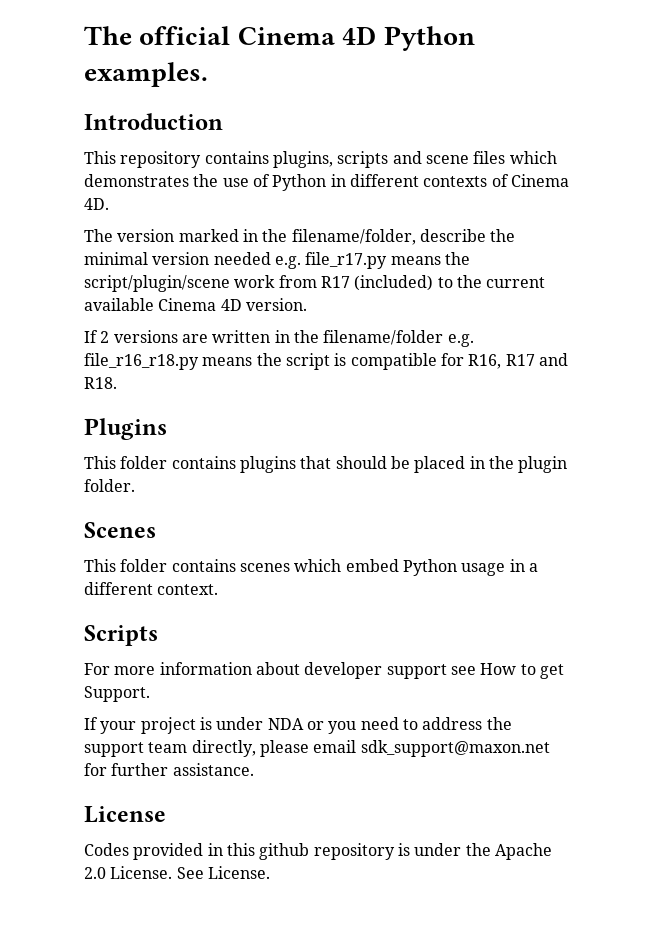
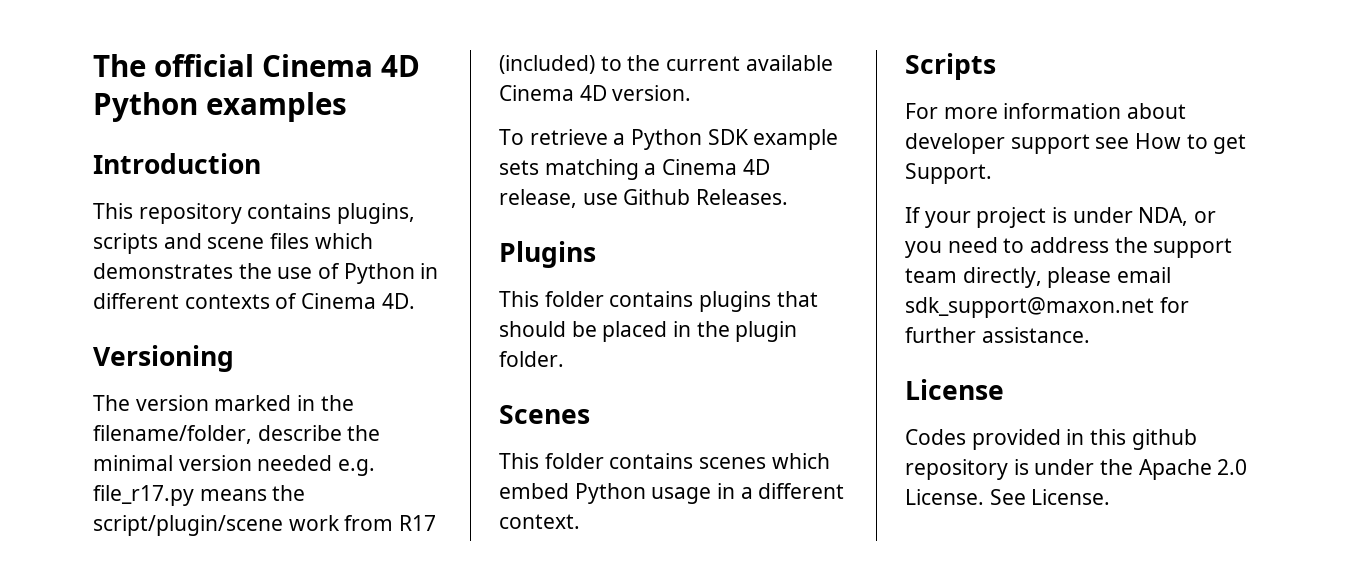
[84,62,208,87] examples. -> [206,92,347,122] examples
(109, 204) none -> [93,345,234,372] // Versioning
[84,330,474,347] [84,353,568,370] [84,377,117,389] If 2 versions are written in the filename/folder e.g. file_r16_r18.py means the script is compatible for R16, R17 and R18. -> [499,129,839,150] [499,159,770,180] [499,189,789,208] To retrieve a Python SDK example sets matching a Cinema 4D release, use Github Releases.
[267,718,304,730] NDA -> [1138,207,1189,226] NDA,

